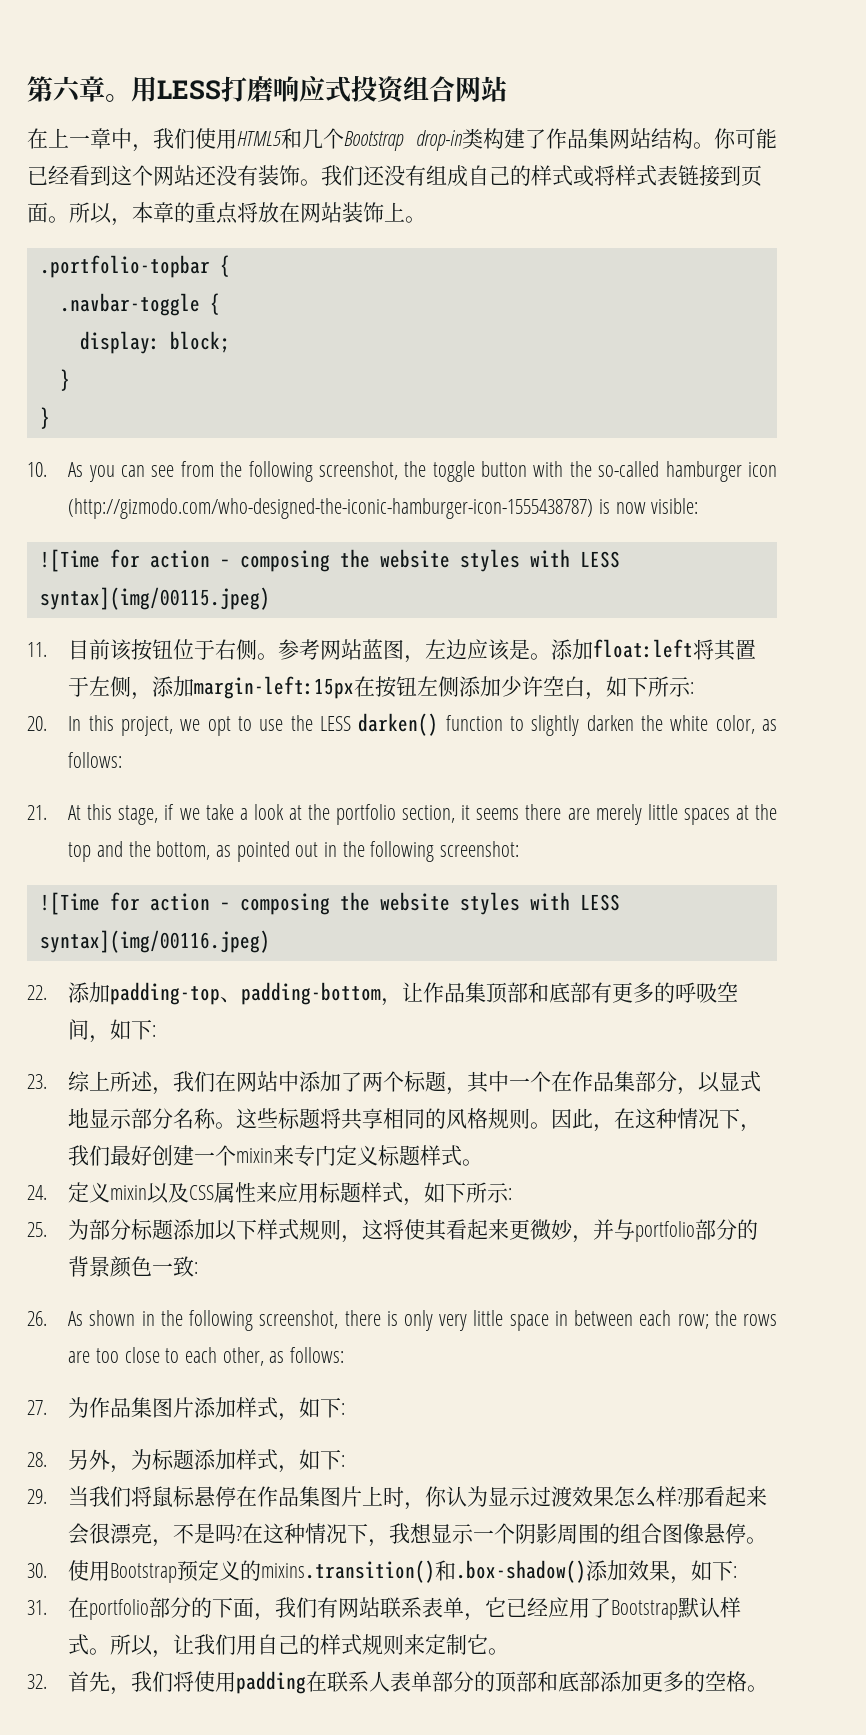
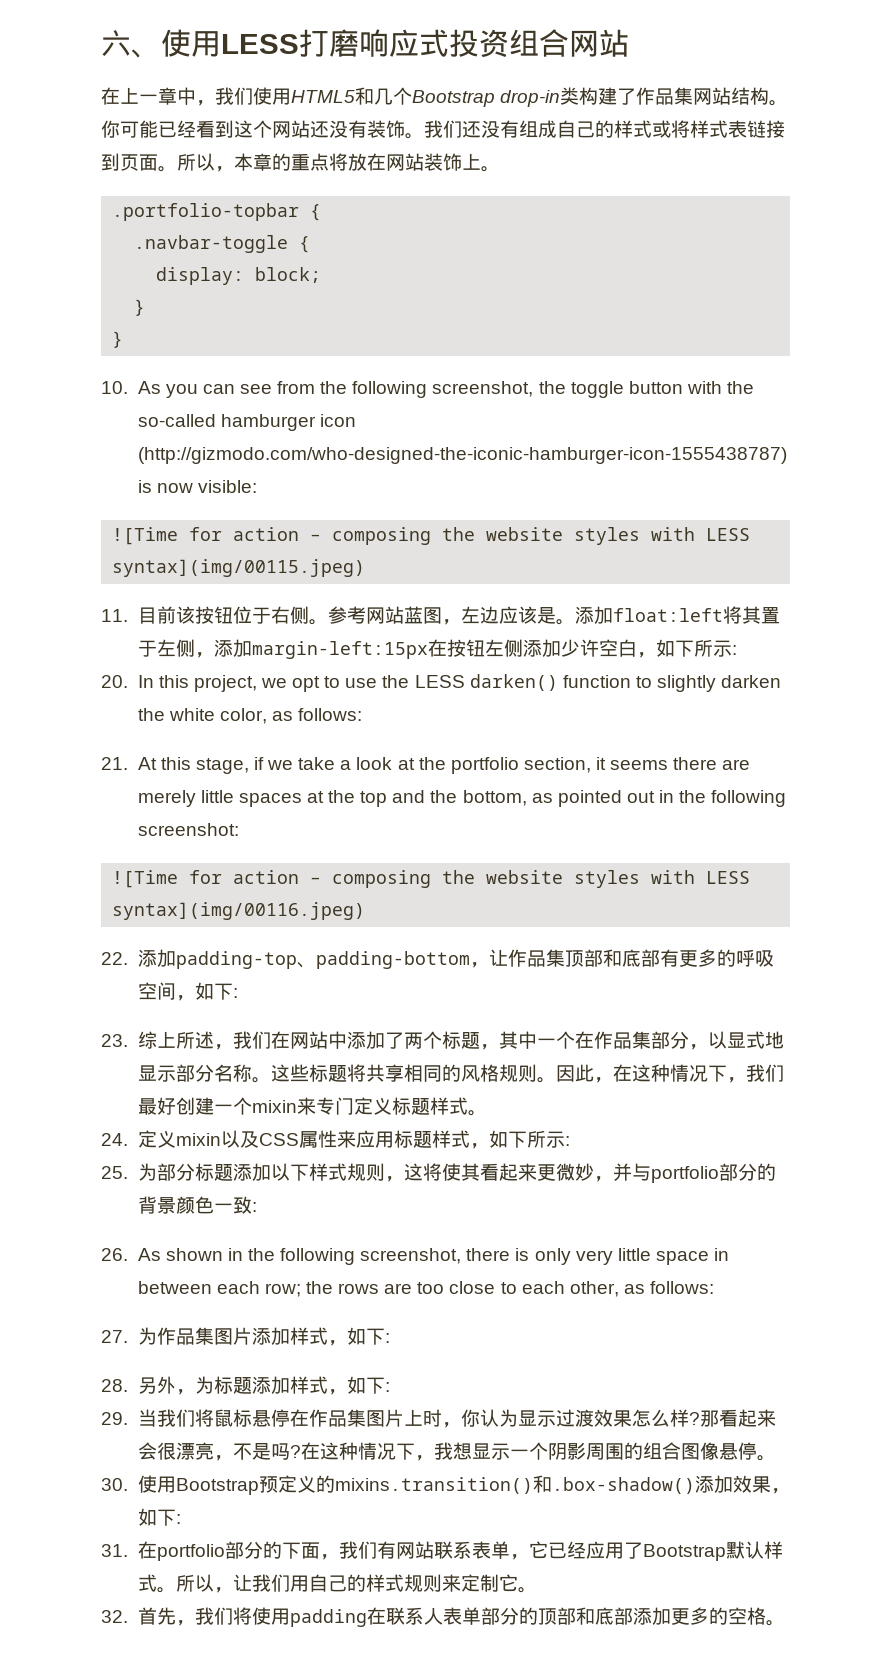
[27,76,131,103] 第六章。 -> [101,29,191,58] 六、使

